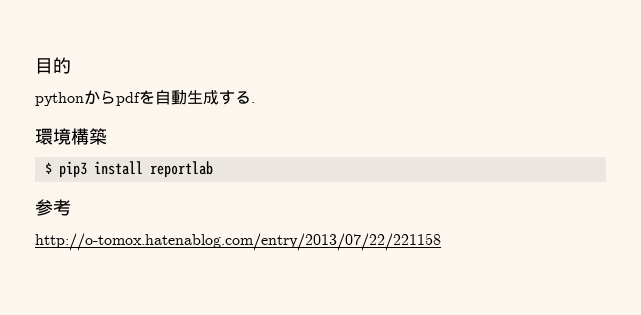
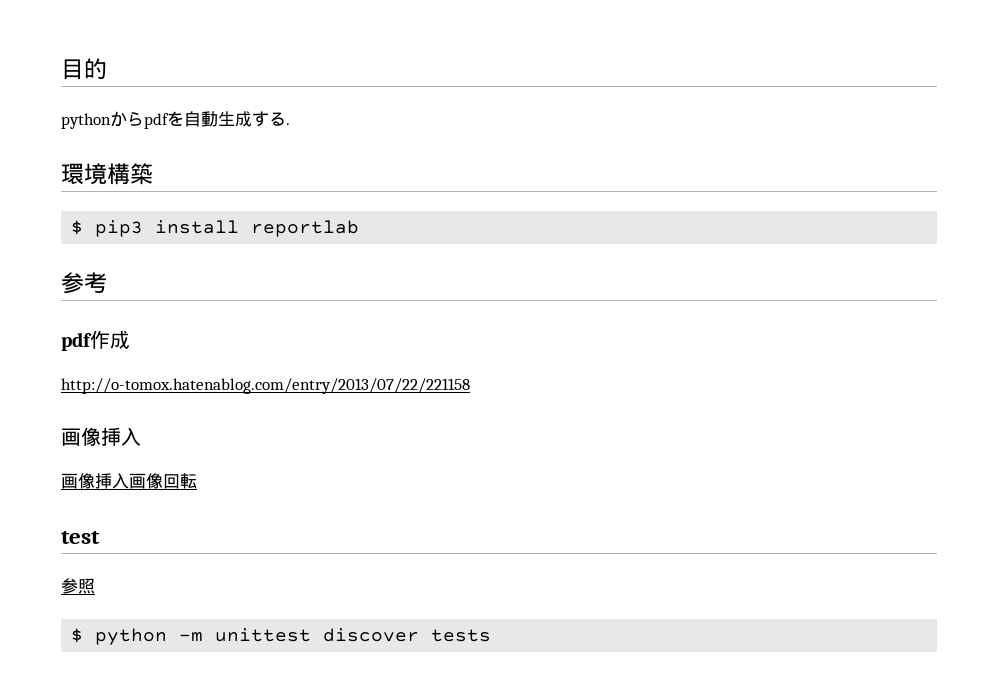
(71, 207) none -> [61,330,130,351] // pdf作成
(441, 242) none -> [61,427,141,446] [61,473,197,489] [61,531,100,544] [61,578,95,594] [71,628,492,645] // 画像挿入 // 画像挿入画像回転 // test // 参照 // $ python -m unittest discover tests

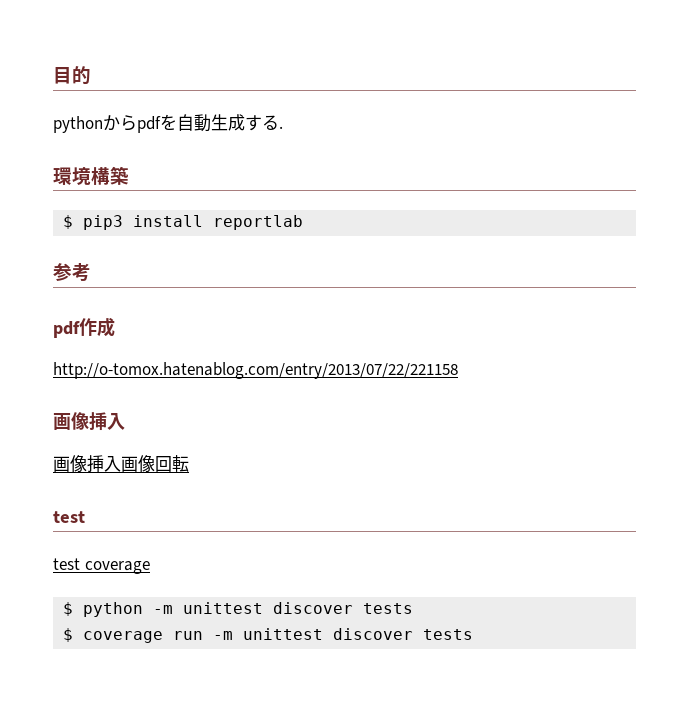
[61,578,95,594] 参照 -> [53,558,150,574] test coverage
(492, 635) none -> [63,628,474,643] // $ coverage run -m unittest discover tests

